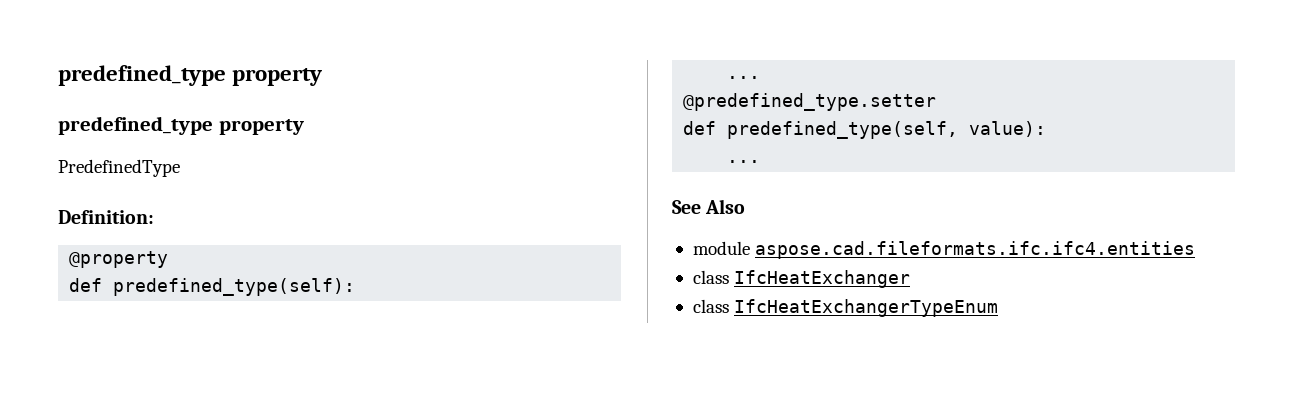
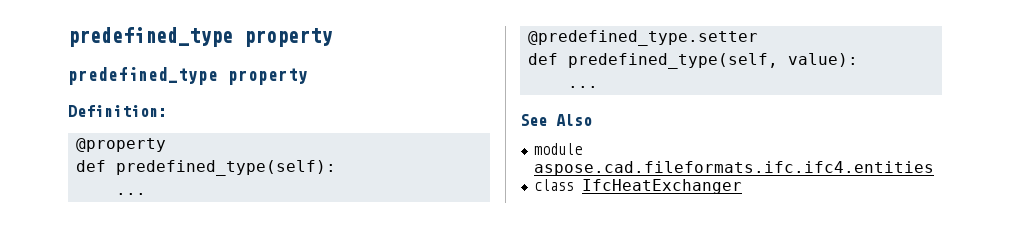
[58,159,180,177] // PredefinedType -> (308, 76) none
[692,299,999,317] // class IfcHeatExchangerTypeEnum -> (742, 186) none

